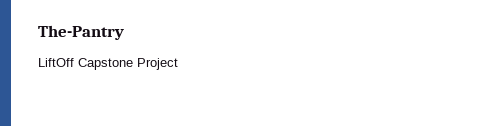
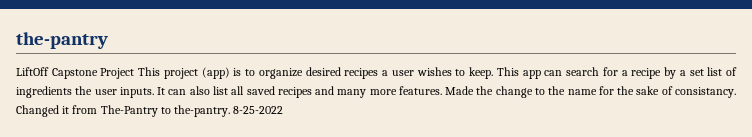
[38,25,124,40] The-Pantry -> [16,32,108,49] the-pantry
(178, 64) none -> [138,67,738,79] [16,86,736,98] [16,105,284,117] This project (app) is to organize desired recipes a user wishes to keep. This app can search for a recipe by a set list of ingredients the user inputs. It can also list all saved recipes and many more features. Made the change to the name for the sake of consistancy. Changed it from The-Pantry to the-pantry. 8-25-2022

